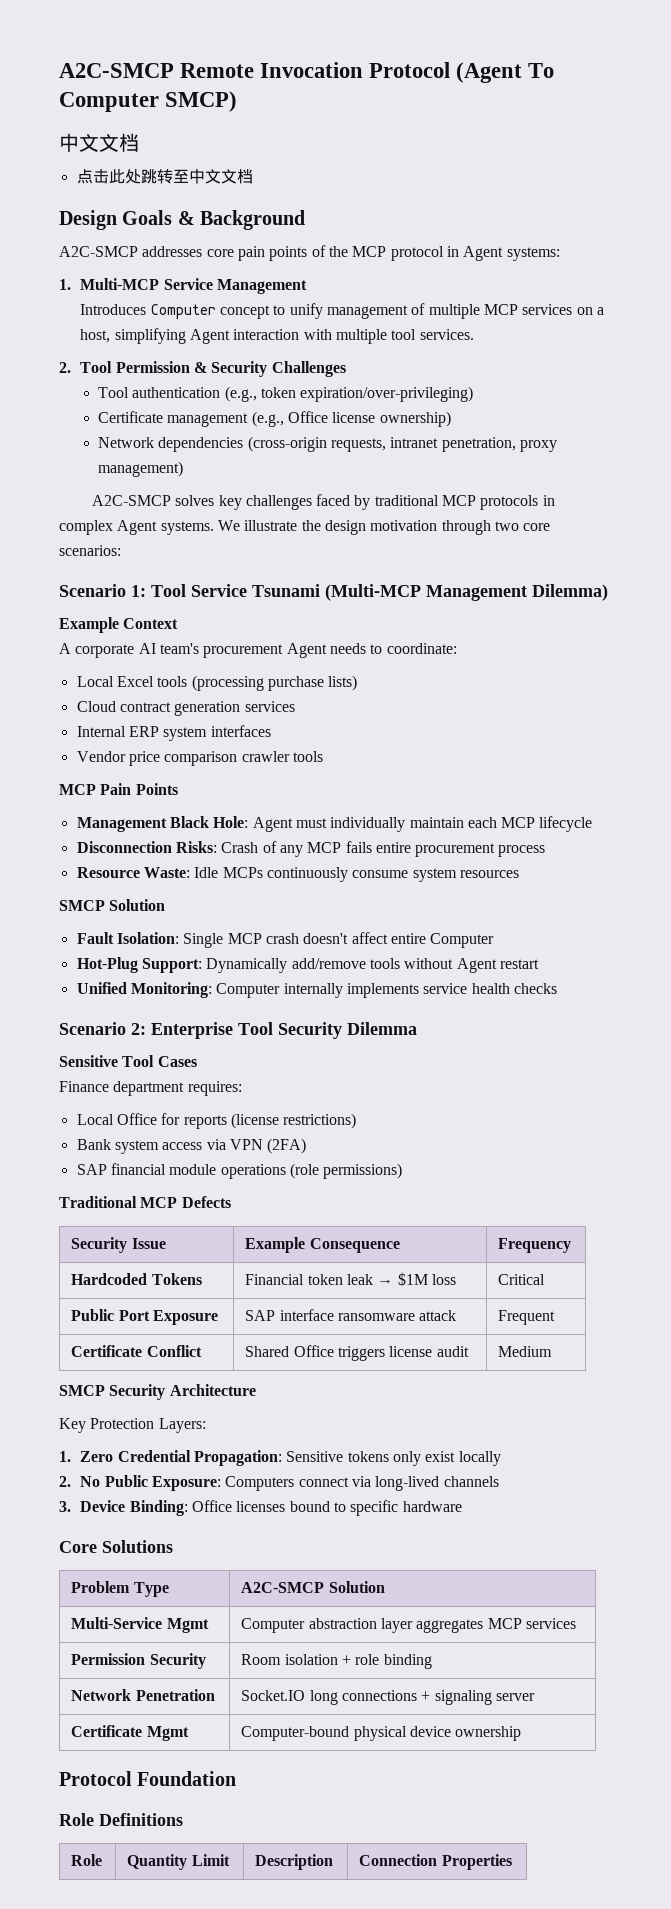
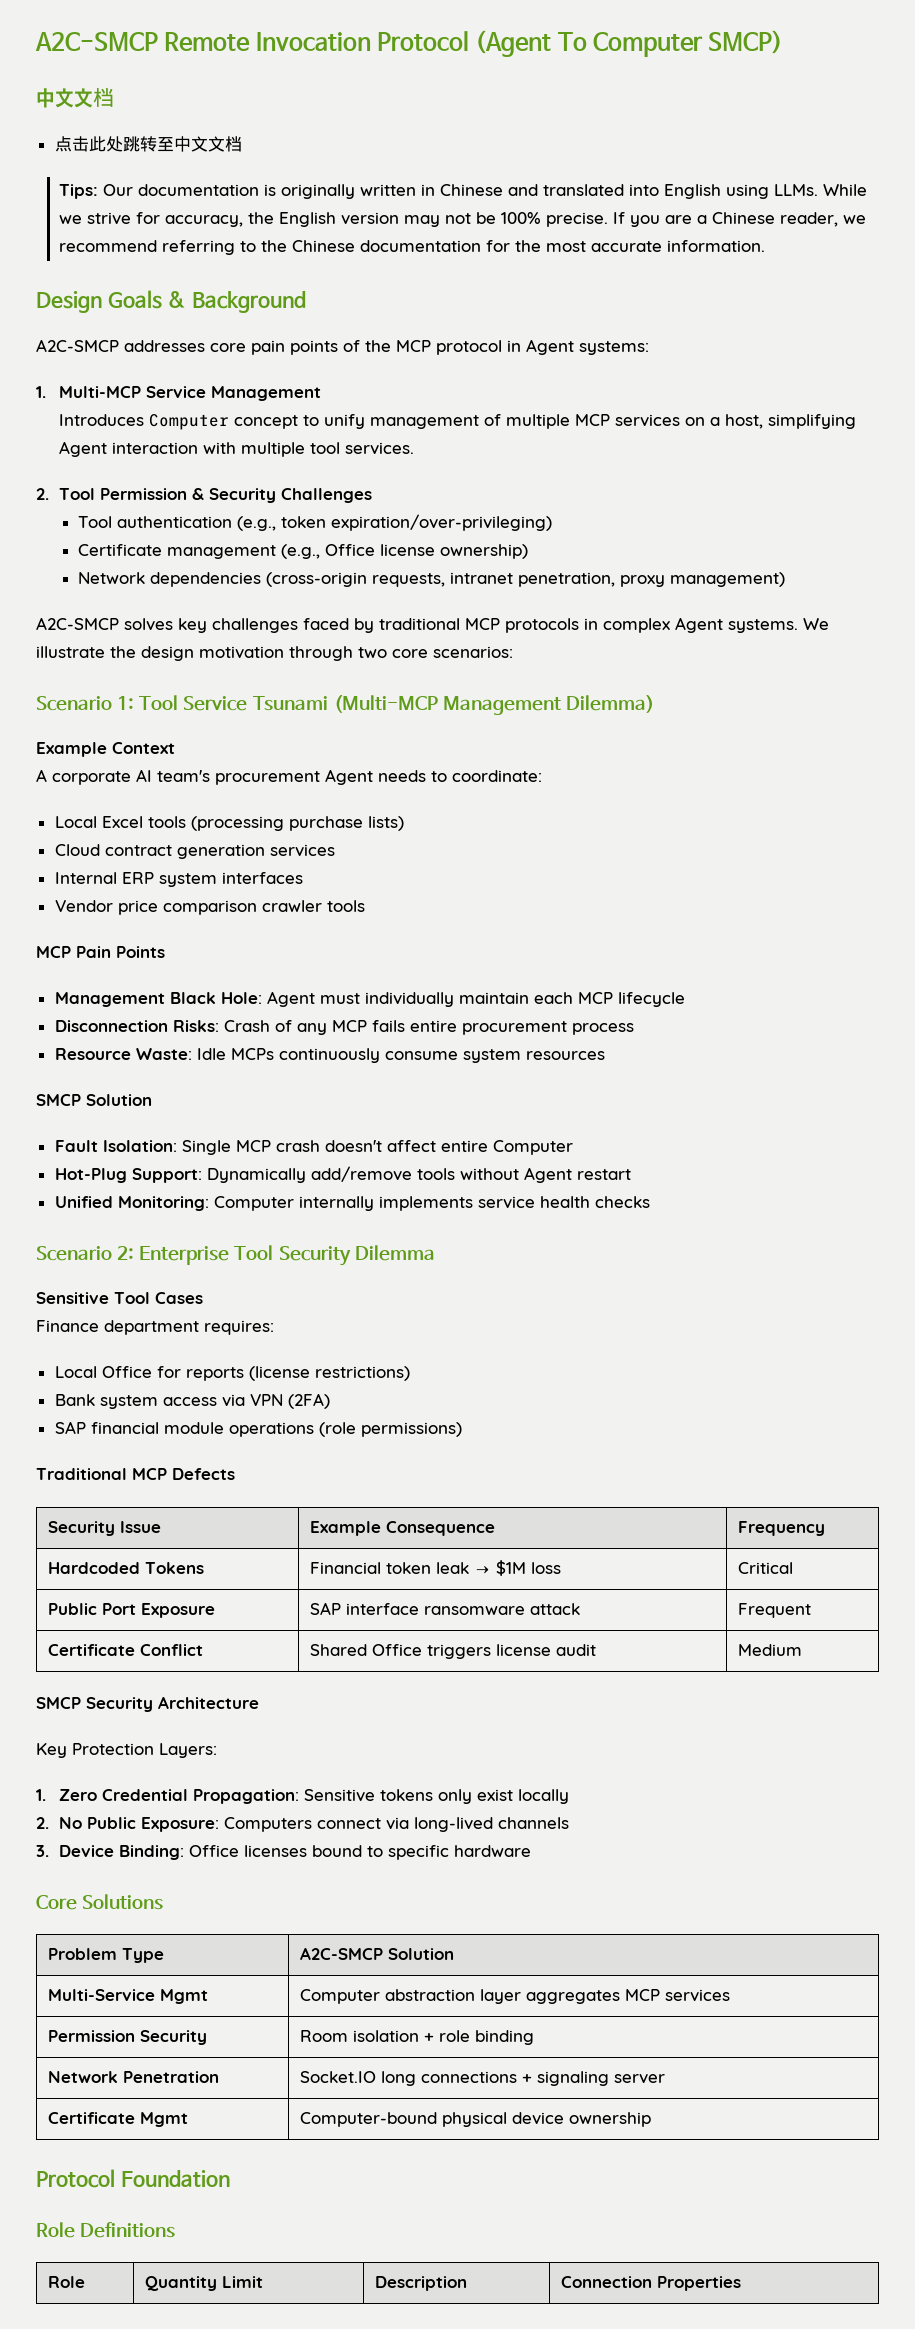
(253, 176) none -> [59,184,868,199] [59,212,867,227] [59,240,766,255] // Tips: Our documentation is originally written in Chinese and translated into English using LLMs. While we strive for accuracy, the English version may not be 100% precise. If you are a Chinese reader, we recommend referring to the Chinese documentation for the most accurate information.

